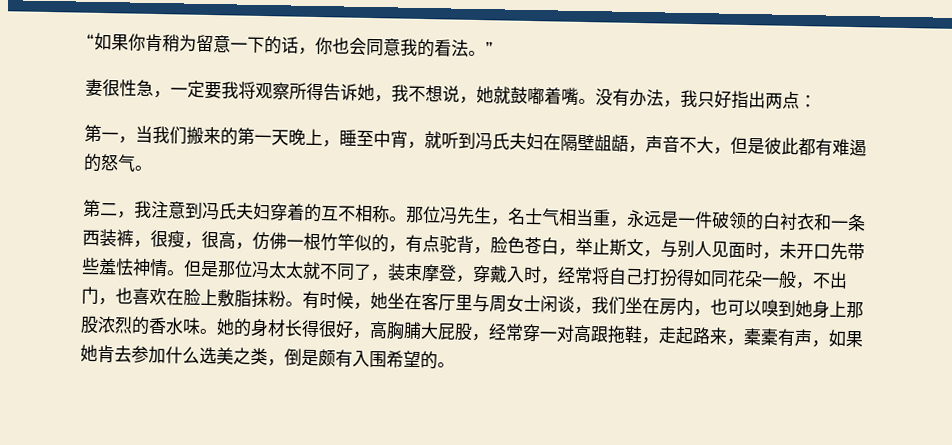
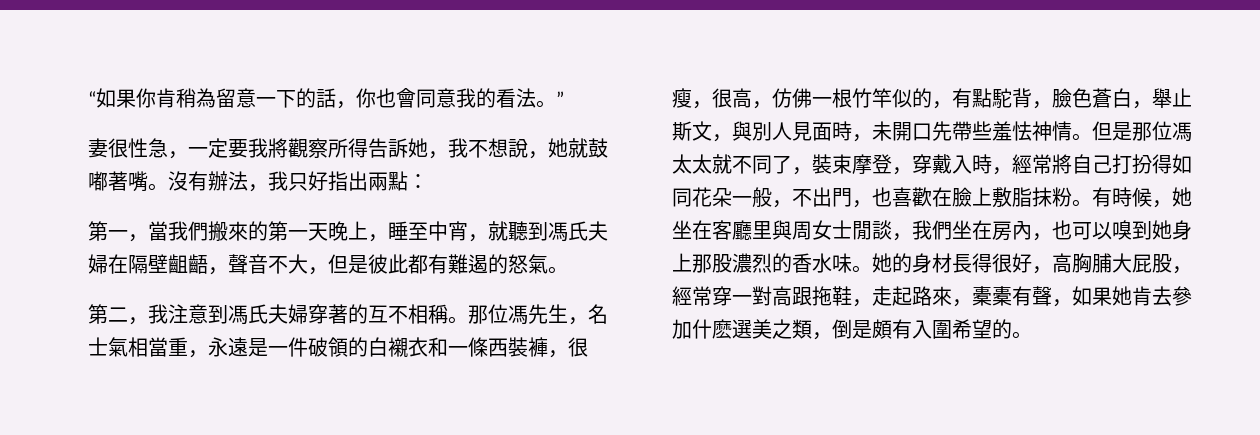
[179,34,197,52] 为 -> [196,88,216,108] 為
[281,36,367,55] 话，你也会 -> [316,88,416,109] 話，你也會
[238,81,273,100] 将观 -> [268,138,308,158] 將觀
[340,83,358,101] 诉 -> [388,138,408,158] 訴
[442,85,460,103] 说 -> [508,139,528,158] 說
[544,87,647,107] 着嘴。没有办 -> [108,171,228,192] 著嘴。沒有辦
[765,91,800,110] 两点 -> [368,171,408,191] 兩點
[135,125,221,145] 当我们搬来 -> [148,221,248,241] 當我們搬來
[441,131,663,154] 听到冯氏夫妇在隔壁龃龉，声 -> [508,221,608,242] [88,254,248,275] 聽到馮氏夫婦在隔壁齟齬，聲
[832,138,867,157] [83,153,136,172] 难遏的怒气 -> [448,254,548,274] 難遏的怒氣
[202,201,866,232] [82,228,134,247] 冯氏夫妇穿着的互不相称。那位冯先生，名士气相当重，永远是一件破领的白衬衣和一条西装裤 -> [228,304,608,325] [88,337,548,358] 馮氏夫婦穿著的互不相稱。那位馮先生，名士氣相當重，永遠是一件破領的白襯衣和一條西裝褲
[422,235,865,261] 点驼背，脸色苍白，举止斯文，与别人见面时，未开口先带 -> [972,88,1192,109] [672,121,972,142] 點駝背，臉色蒼白，舉止斯文，與別人見面時，未開口先帶
[251,260,270,280] 冯 -> [1172,122,1192,142] 馮
[387,263,406,281] 装 -> [812,154,832,174] 裝
[523,265,610,285] 时，经常将 -> [972,154,1072,175] 時，經常將
[81,286,201,306] 门，也喜欢在脸 -> [832,187,972,208] 門，也喜歡在臉
[319,291,337,309] 时 -> [1112,187,1132,207] 時
[438,293,694,317] 厅里与周女士闲谈，我们坐在房内 -> [732,220,1032,241] 廳里與周女士閒談，我們坐在房內
[97,315,116,334] 浓 -> [732,253,752,273] 濃
[284,319,303,337] 长 -> [952,254,972,273] 長
[488,323,575,343] 经常穿一对 -> [672,286,772,306] 經常穿一對
[709,327,728,345] 来 -> [932,286,952,306] 來
[794,328,813,347] 声 -> [1032,286,1052,306] 聲
[131,345,387,368] 参加什么选美之类，倒是颇有入围 -> [1172,286,1192,306] [672,319,952,340] 參加什麽選美之類，倒是頗有入圍

